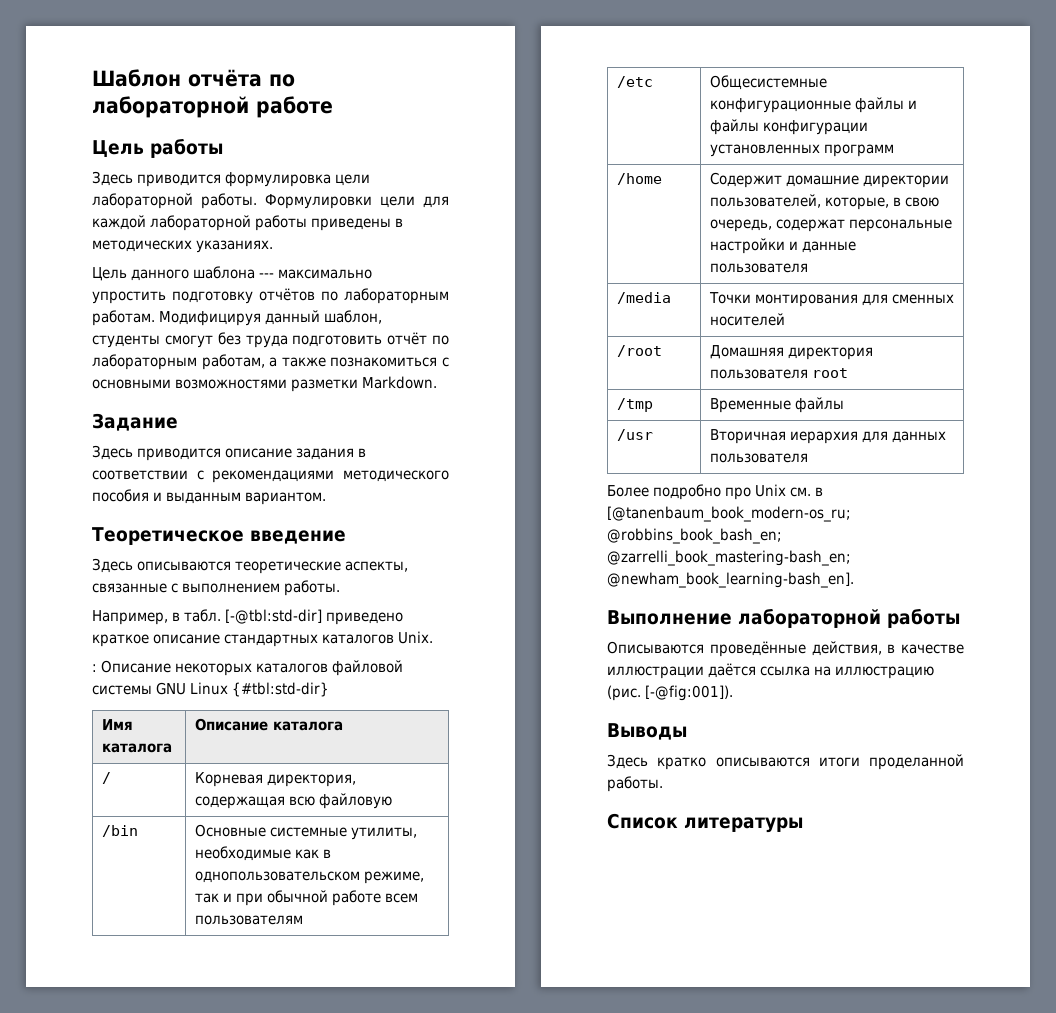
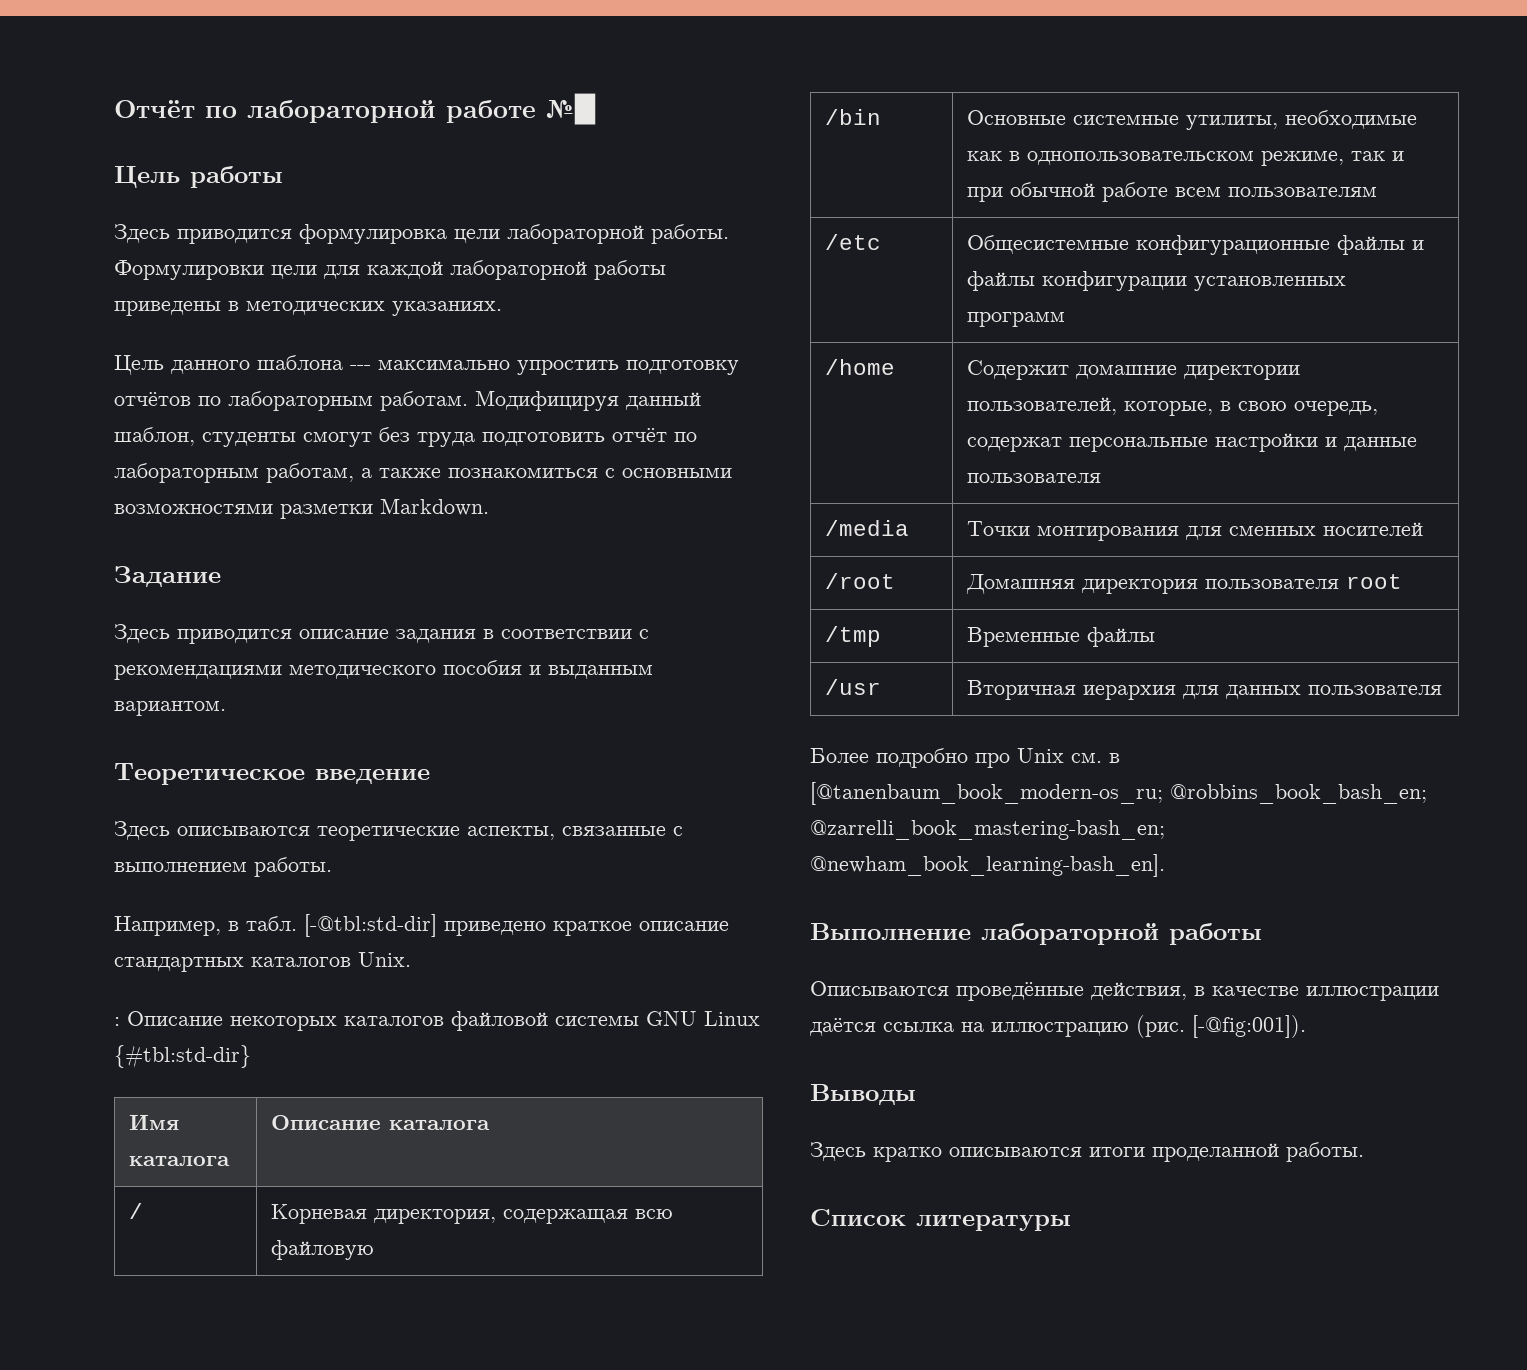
[92,69,262,87] Шаблон отчёта -> [114,100,195,118] Отчёт
(333, 107) none -> [546,93,596,125] №█

